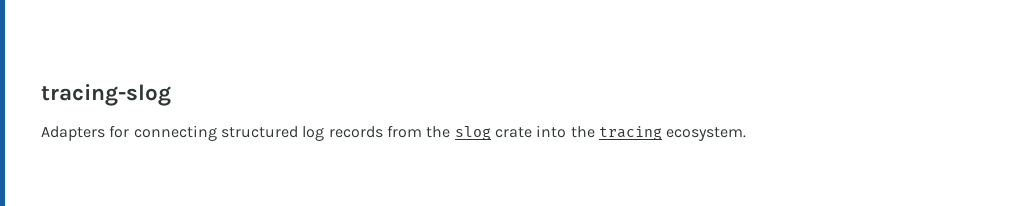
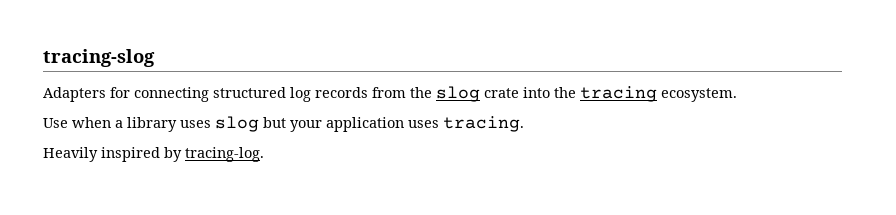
(747, 134) none -> [43,116,524,132] [43,147,264,162] // Use when a library uses slog but your application uses tracing. // Heavily inspired by tracing-log.

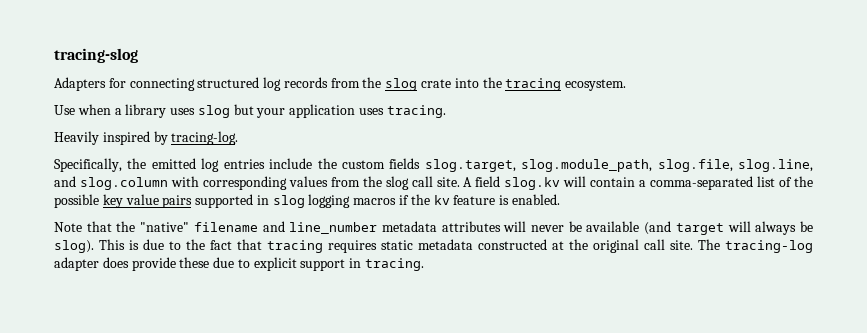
(264, 154) none -> [54,158,813,172] [54,176,813,190] [54,194,560,208] [54,221,814,235] [54,239,813,253] [54,257,425,271] // Specifically, the emitted log entries include the custom fields slog.target, slog.module_path, slog.file, slog.line, and slog.column with corresponding values from the slog call site. A field slog.kv will contain a comma-separated list of the possible key value pairs supported in slog logging macros if the kv feature is enabled. // Note that the "native" filename and line_number metadata attributes will never be available (and target will always be slog). This is due to the fact that tracing requires static metadata constructed at the original call site. The tracing-log adapter does provide these due to explicit support in tracing.

